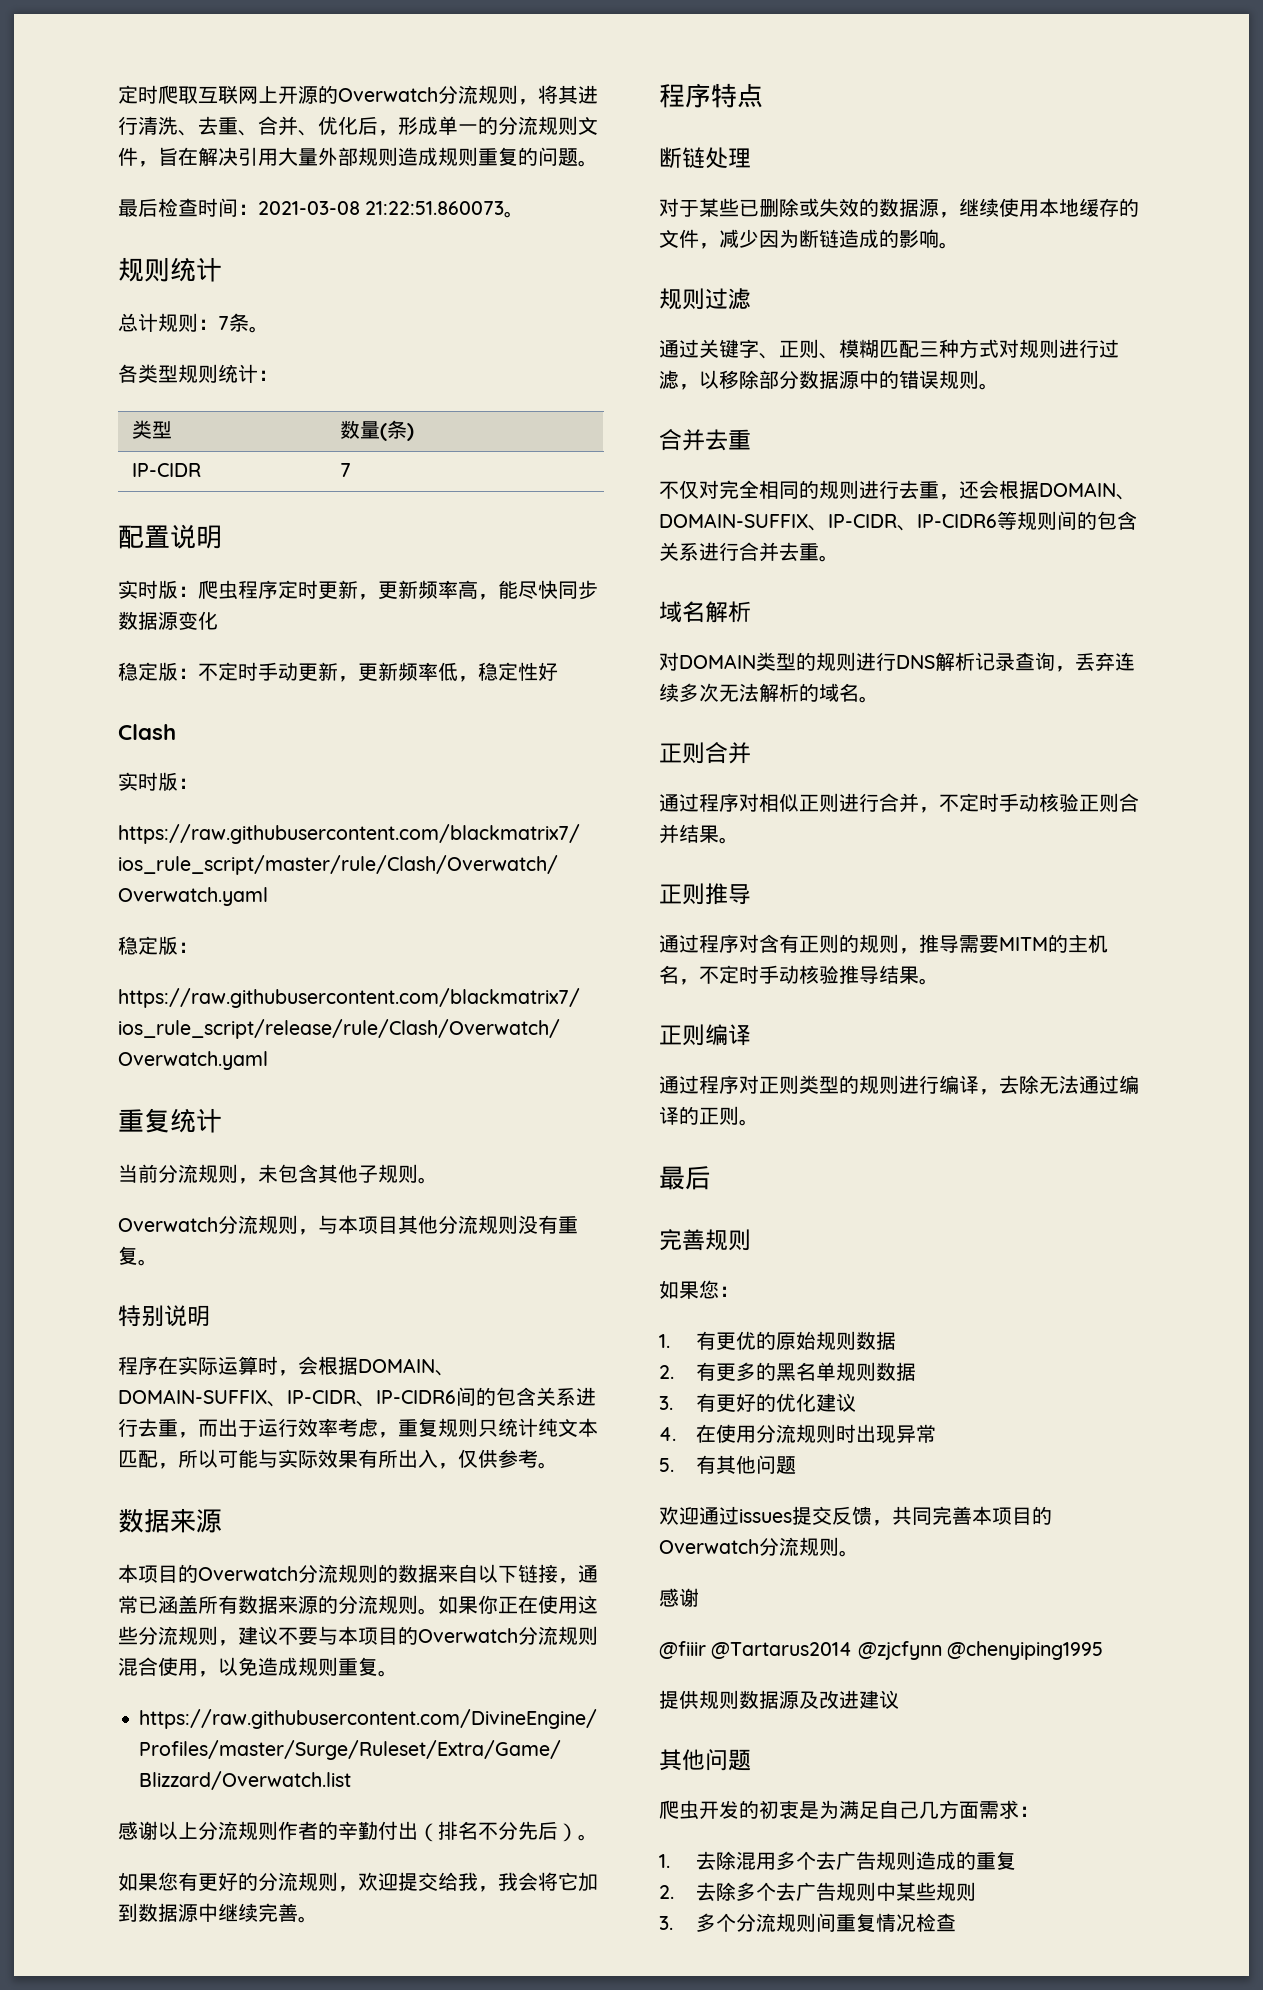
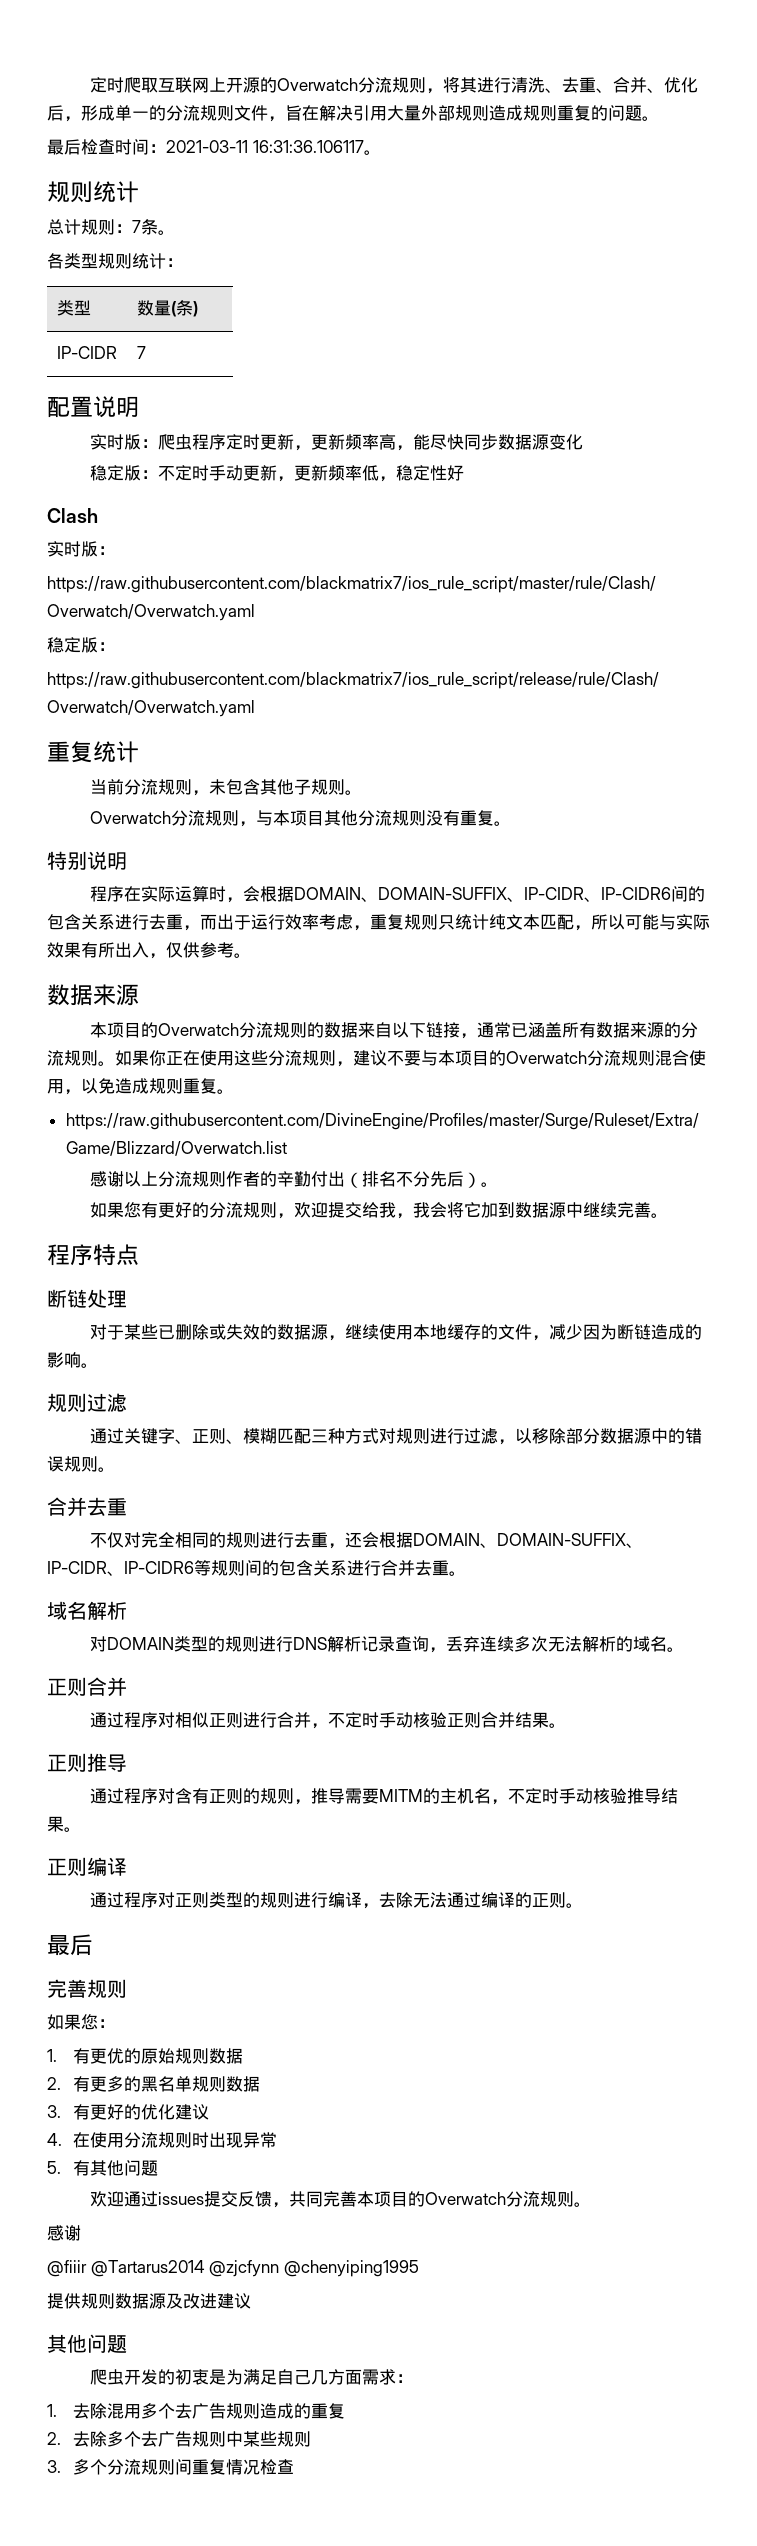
[258,201,505,215] 2021-03-08 21:22:51.860073 -> [166,140,364,153] 2021-03-11 16:31:36.106117

